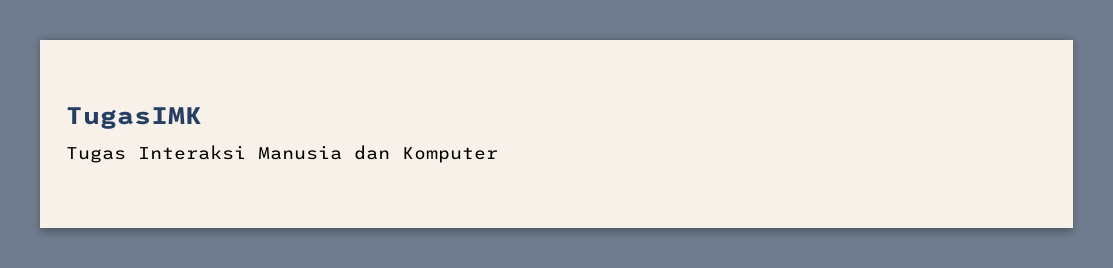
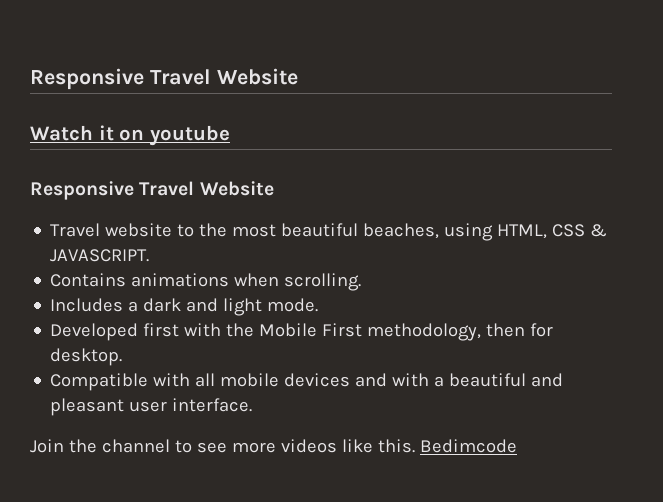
[66,107,202,129] [66,145,498,163] TugasIMK // Tugas Interaksi Manusia dan Komputer -> [30,68,298,90] [30,125,230,146] [30,181,274,200] [50,223,608,241] [50,249,150,262] [50,273,362,291] [50,298,319,316] [50,323,554,341] [50,348,123,366] [50,373,564,391] [50,398,253,416] [30,439,517,453] Responsive Travel Website // Watch it on youtube // Responsive Travel Website // Travel website to the most beautiful beaches, using HTML, CSS & JAVASCRIPT. // Contains animations when scrolling. // Includes a dark and light mode. // Developed first with the Mobile First methodology, then for desktop. // Compatible with all mobile devices and with a beautiful and pleasant user interface. // Join the channel to see more videos like this. Bedimcode

